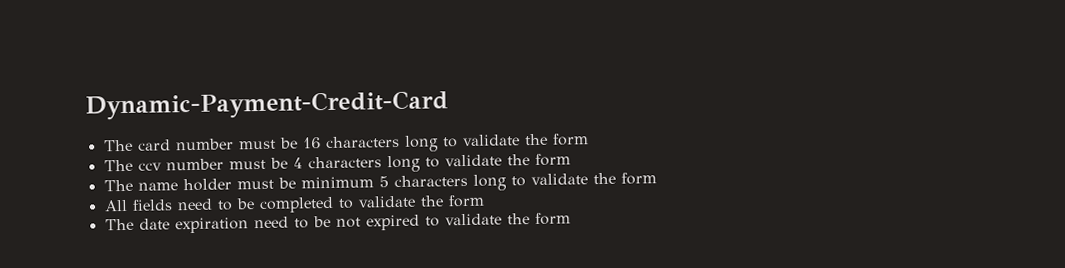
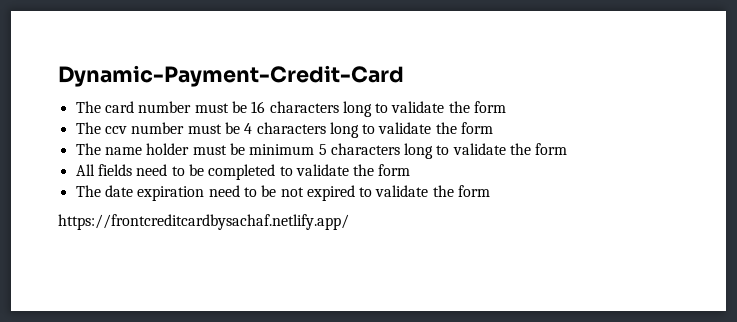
(571, 218) none -> [58,214,349,230] // https://frontcreditcardbysachaf.netlify.app/

